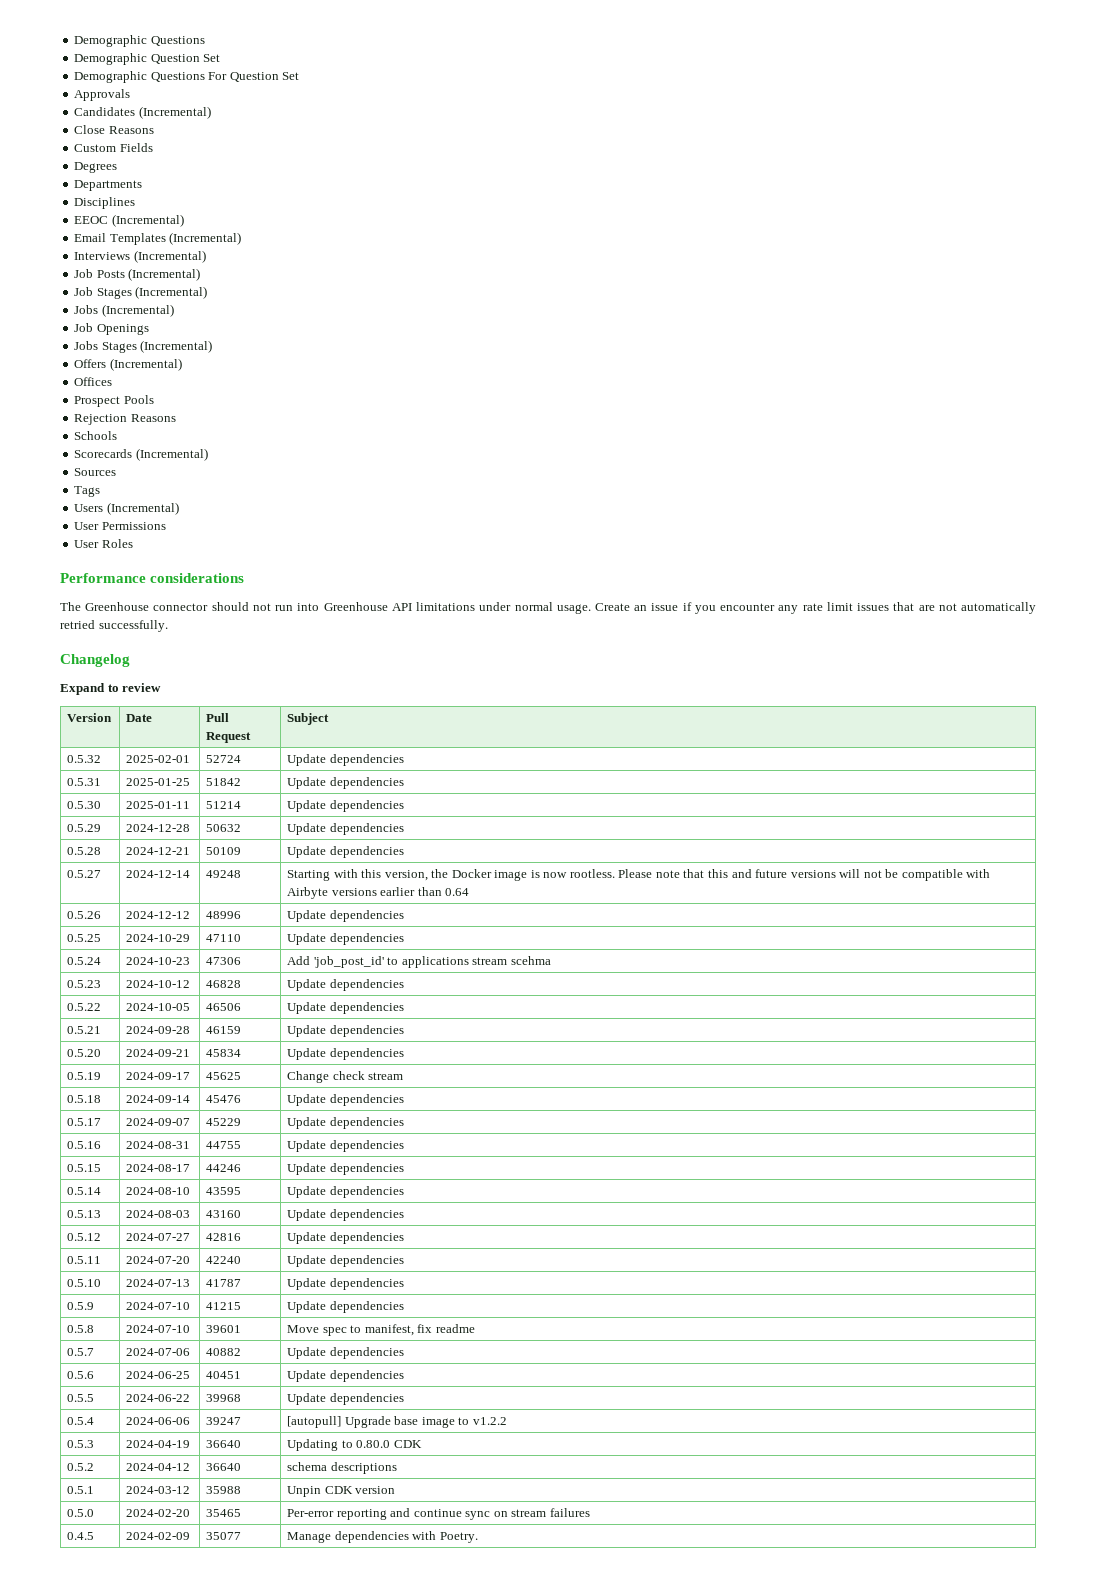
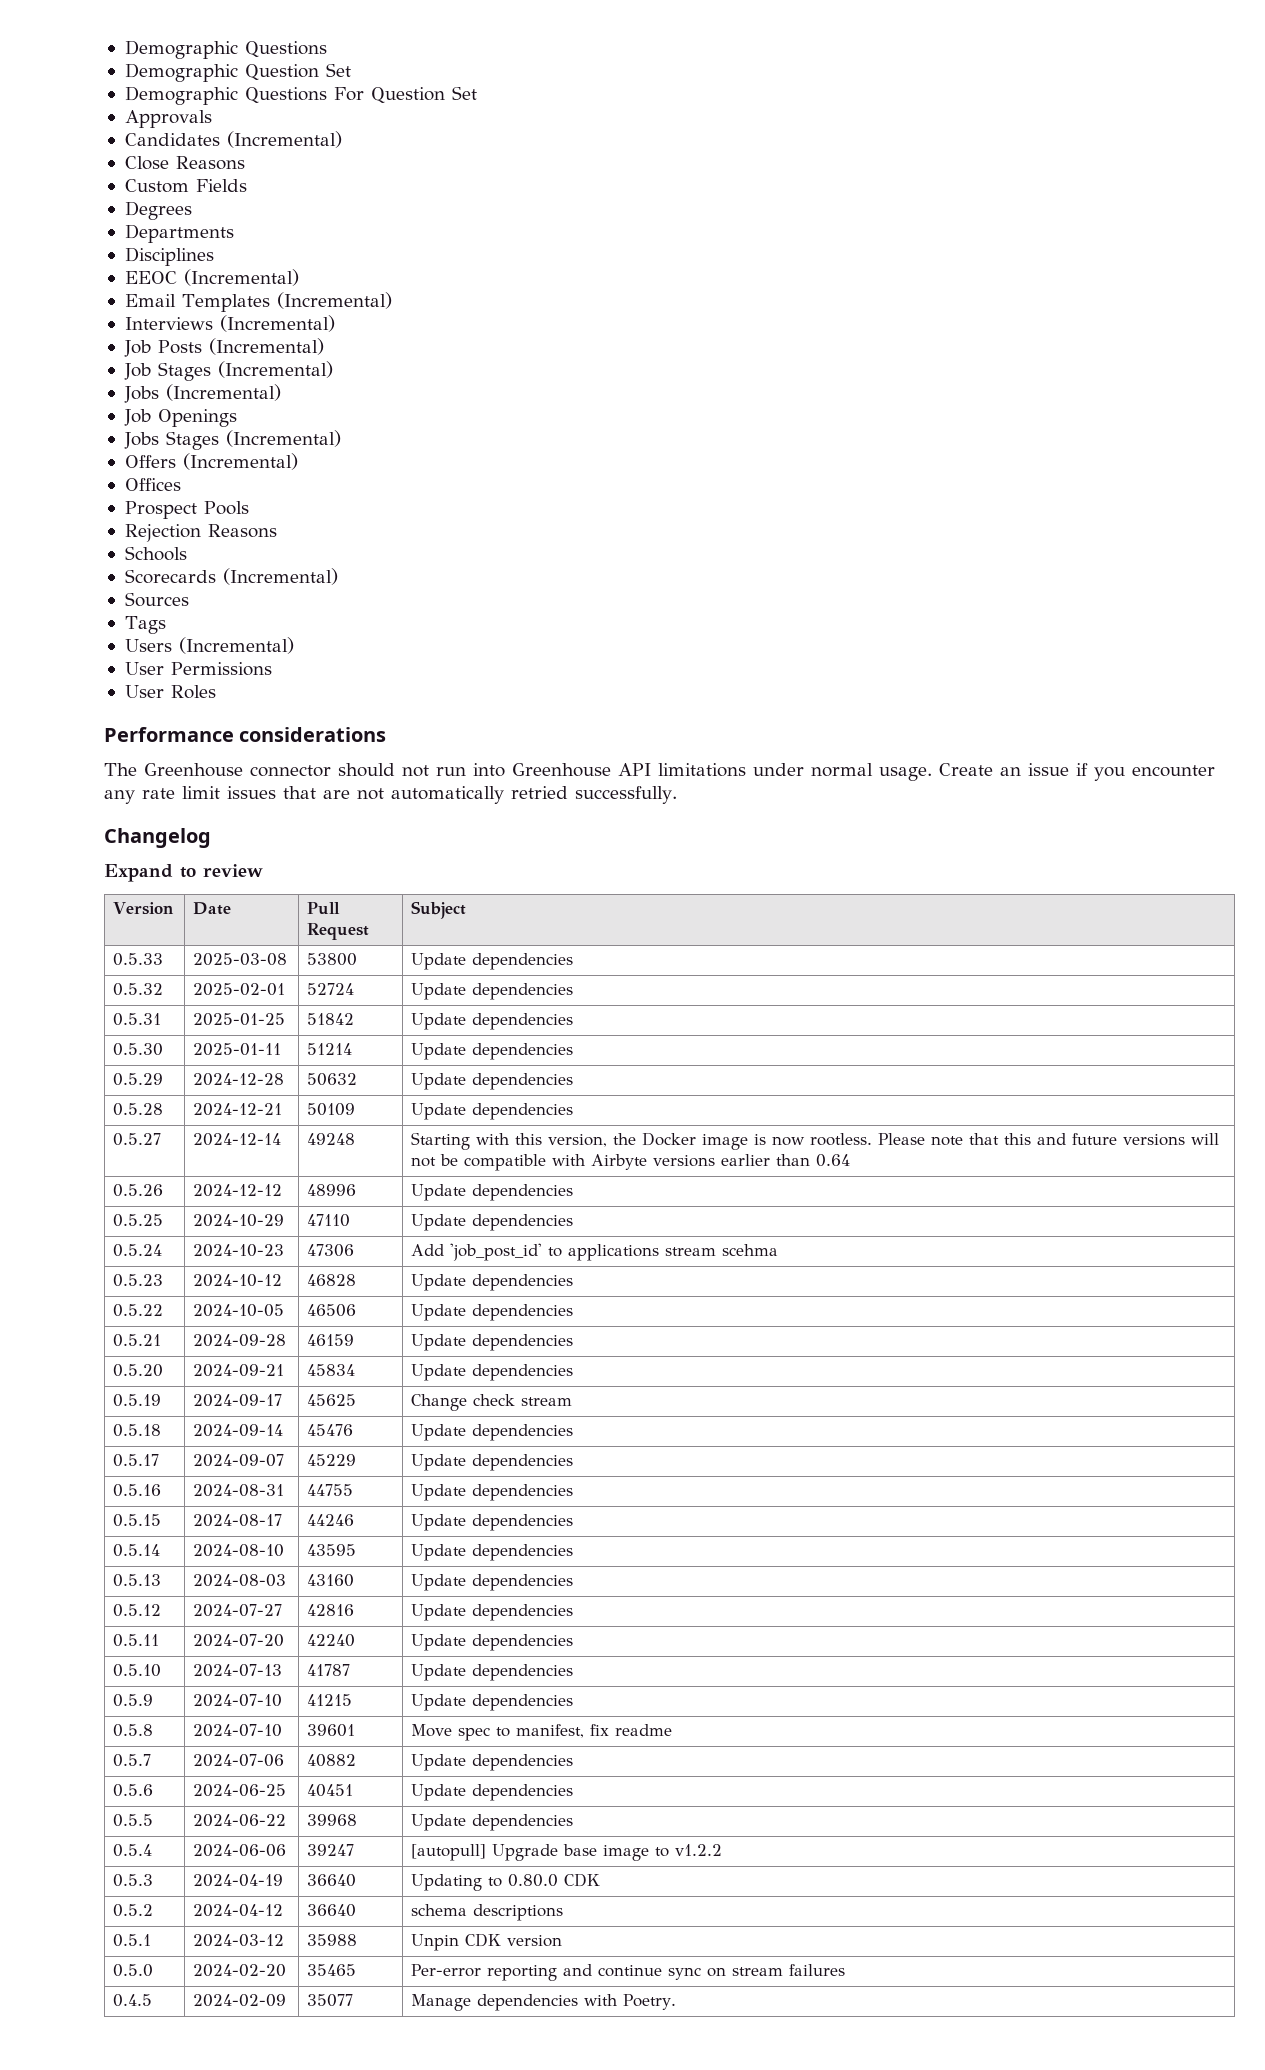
(330, 719) none -> [113,953,164,966] [193,953,288,966] [307,953,358,966] [411,953,574,970] // 0.5.33 | 2025-03-08 | 53800 | Update dependencies

